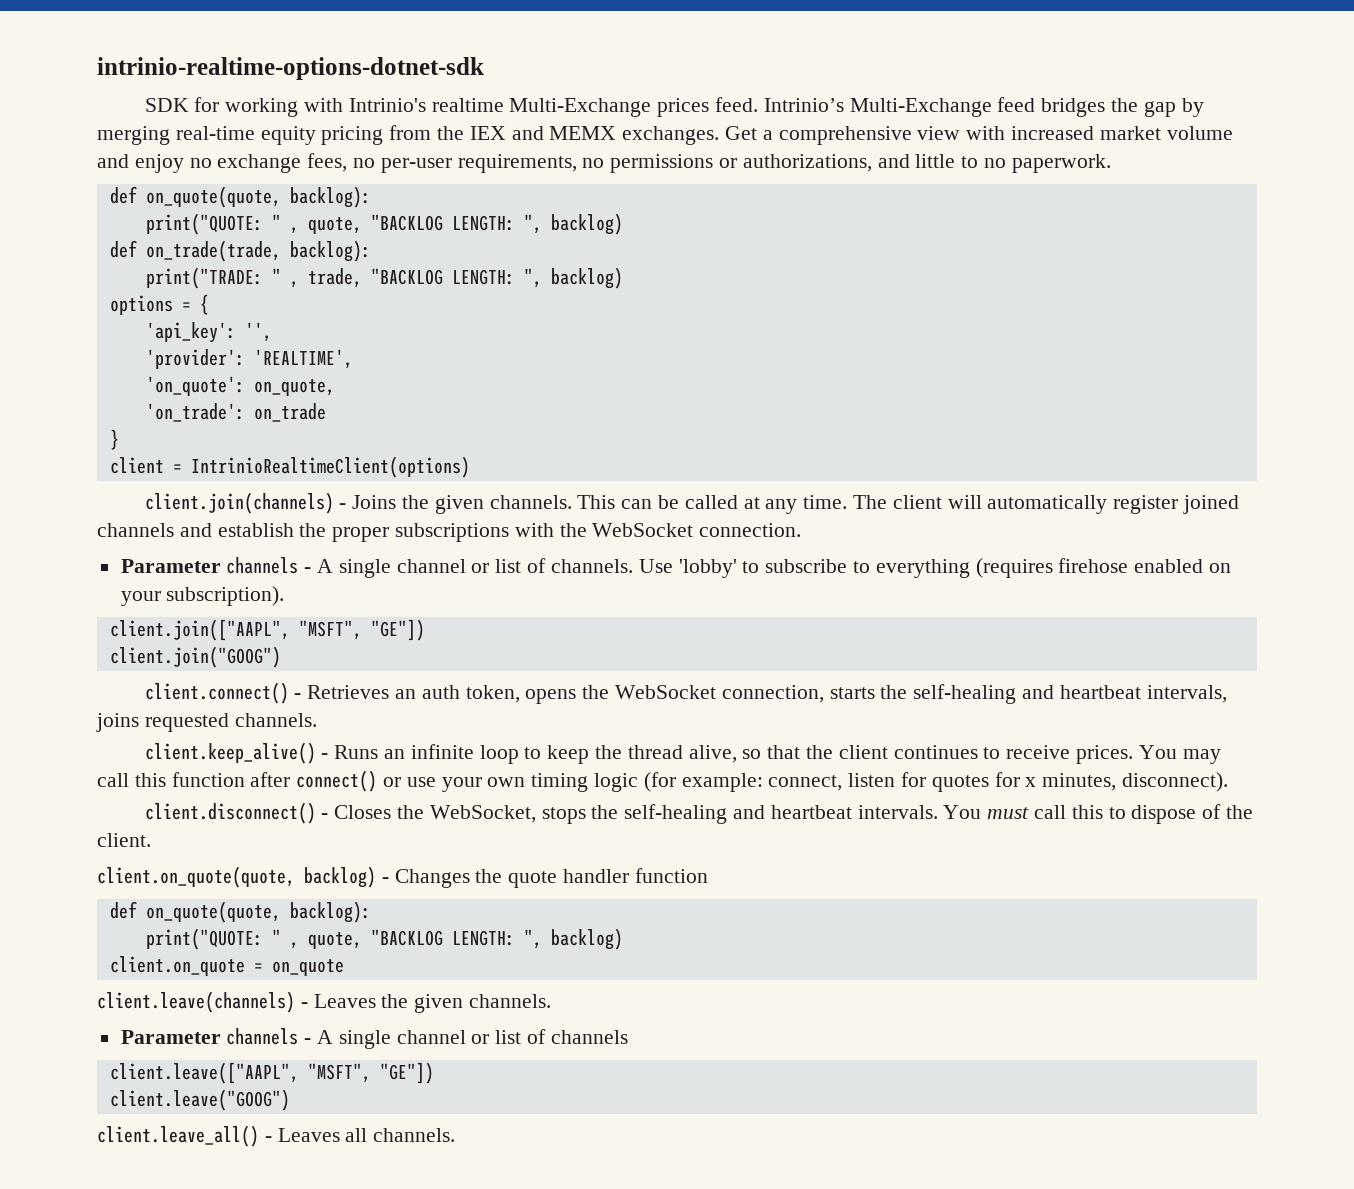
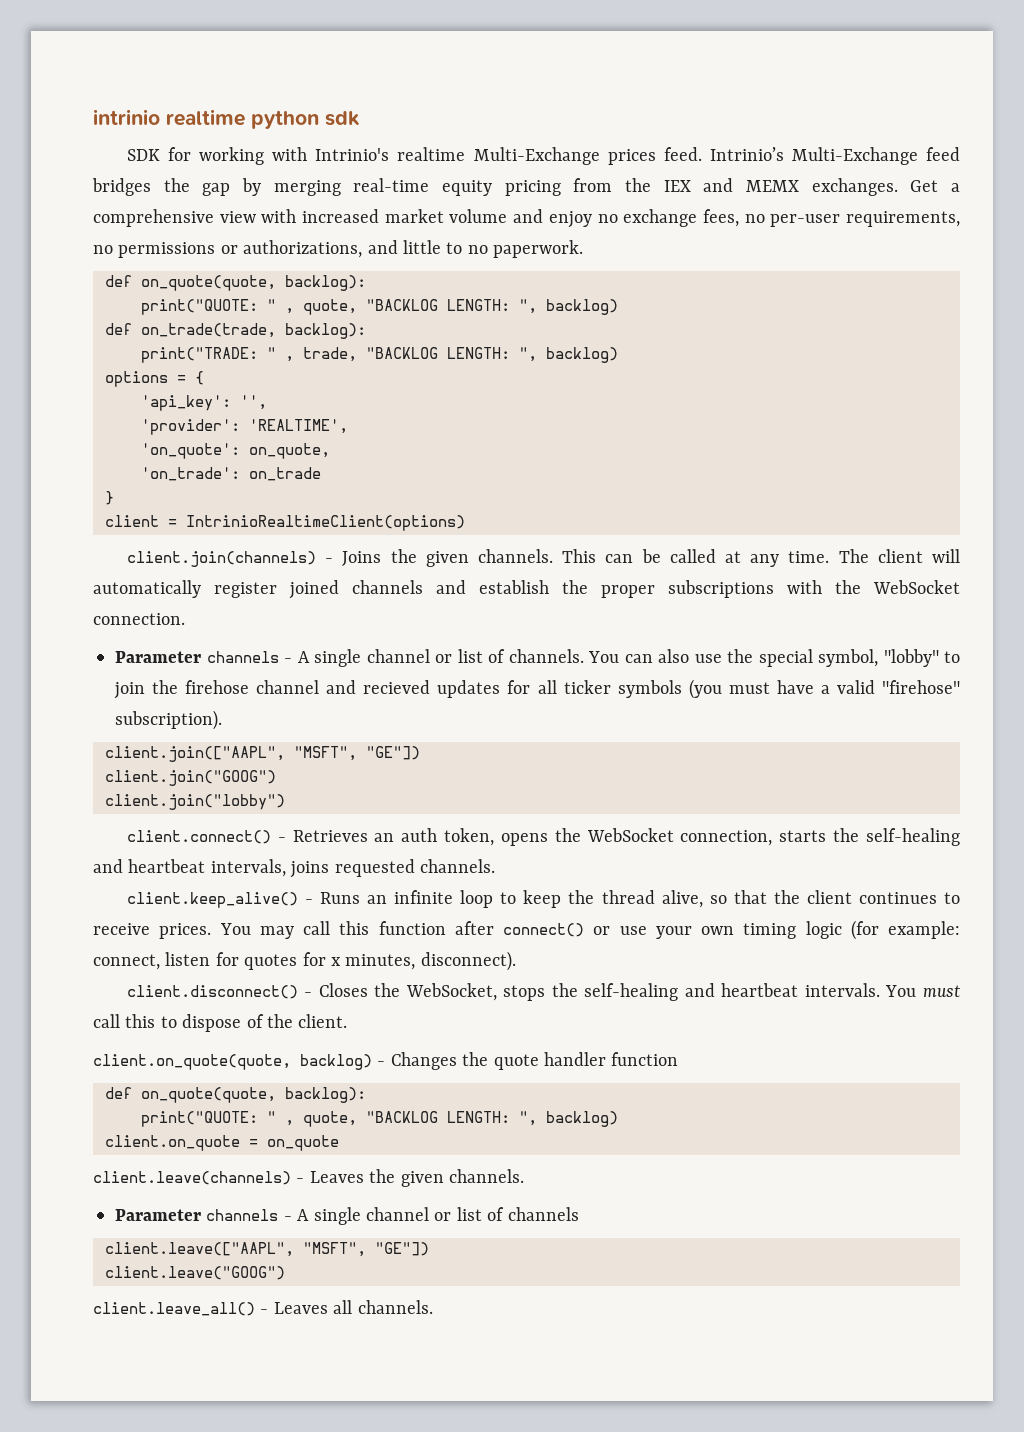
[97,57,484,80] intrinio-realtime-options-dotnet-sdk -> [93,109,360,129] intrinio realtime python sdk
[638,558,1231,578] [120,591,161,606] Use 'lobby' to subscribe to everything (requires firehose enabled on your -> [588,649,960,667] [114,679,960,699] You can also use the special symbol, "lobby" to join the firehose channel and recieved updates for all ticker symbols (you must have a valid "firehose"
(281, 657) none -> [105,794,285,810] // client.join("lobby")

